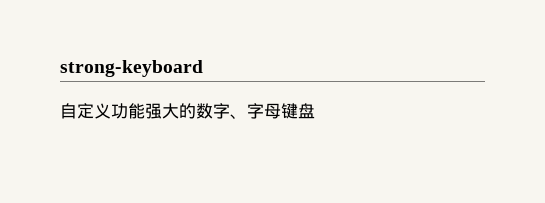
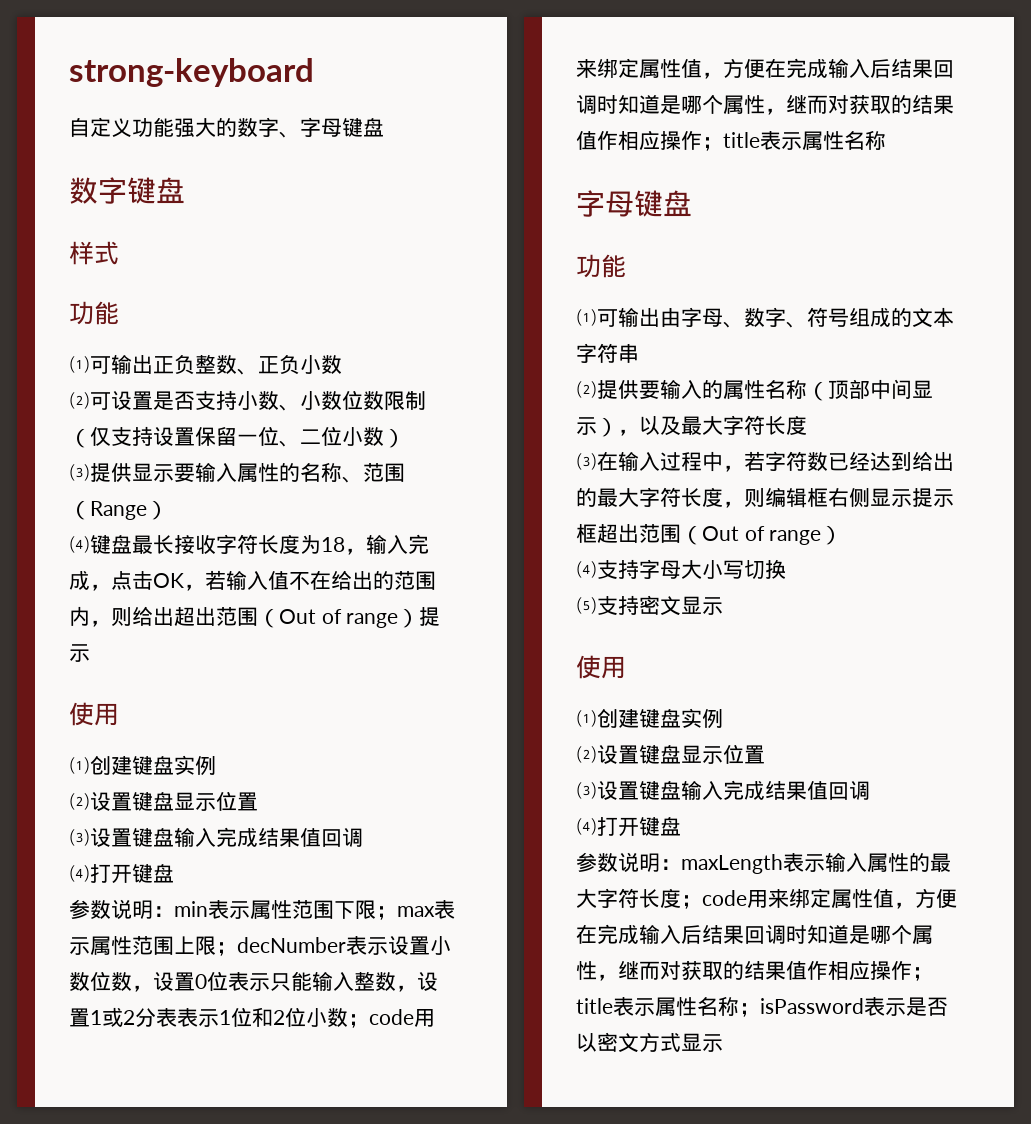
(315, 111) none -> [69,177,185,204] [69,241,119,265] [69,301,119,325] [69,354,342,375] [69,390,426,411] [69,426,405,448] [69,462,405,483] [69,500,168,520] [69,534,429,555] [69,570,436,591] [69,606,441,628] [69,644,90,662] [69,702,119,726] [69,755,216,776] [69,791,258,811] [69,827,363,847] [69,863,174,884] [69,899,455,920] [69,936,451,956] [69,971,438,992] [69,1007,435,1028] [576,58,954,79] [576,95,954,115] [576,130,886,151] [576,190,692,217] [576,254,626,278] [576,307,954,328] [576,343,639,363] [576,379,933,401] [576,415,807,437] [576,451,954,472] [576,487,954,508] [576,524,843,545] [576,559,786,580] [576,595,723,616] [576,655,626,679] [576,708,723,729] [576,744,765,764] [576,780,870,800] [576,816,681,837] [576,852,951,874] [576,888,957,909] [576,924,933,944] [576,960,933,981] [576,996,948,1017] [576,1032,723,1053] // 数字键盘 // 样式 // 功能 // ⑴可输出正负整数、正负小数 // ⑵可设置是否支持小数、小数位数限制（仅支持设置保留一位、二位小数） // ⑶提供显示要输入属性的名称、范围（Range） // ⑷键盘最长接收字符长度为18，输入完成，点击OK，若输入值不在给出的范围内，则给出超出范围（Out of range）提示 // 使用 // ⑴创建键盘实例 // ⑵设置键盘显示位置 // ⑶设置键盘输入完成结果值回调 // ⑷打开键盘 // 参数说明：min表示属性范围下限；max表示属性范围上限；decNumber表示设置小数位数，设置0位表示只能输入整数，设置1或2分表表示1位和2位小数；code用来绑定属性值，方便在完成输入后结果回调时知道是哪个属性，继而对获取的结果值作相应操作；title表示属性名称 // 字母键盘 // 功能 // ⑴可输出由字母、数字、符号组成的文本字符串 // ⑵提供要输入的属性名称（顶部中间显示），以及最大字符长度 // ⑶在输入过程中，若字符数已经达到给出的最大字符长度，则编辑框右侧显示提示框超出范围（Out of range） // ⑷支持字母大小写切换 // ⑸支持密文显示 // 使用 // ⑴创建键盘实例 // ⑵设置键盘显示位置 // ⑶设置键盘输入完成结果值回调 // ⑷打开键盘 // 参数说明：maxLength表示输入属性的最大字符长度；code用来绑定属性值，方便在完成输入后结果回调时知道是哪个属性，继而对获取的结果值作相应操作；title表示属性名称；isPassword表示是否以密文方式显示

